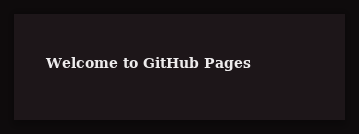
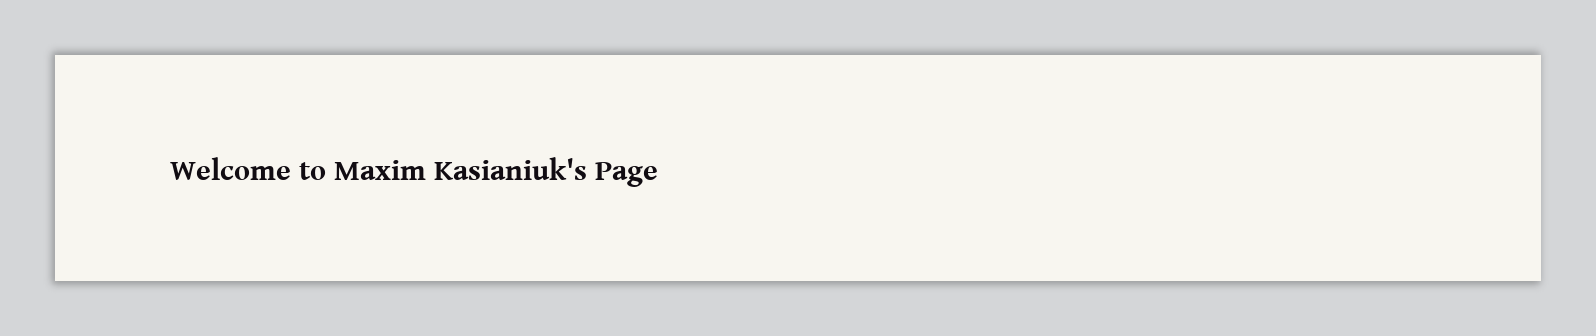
[142,57,251,71] GitHub Pages -> [334,157,659,187] Maxim Kasianiuk's Page

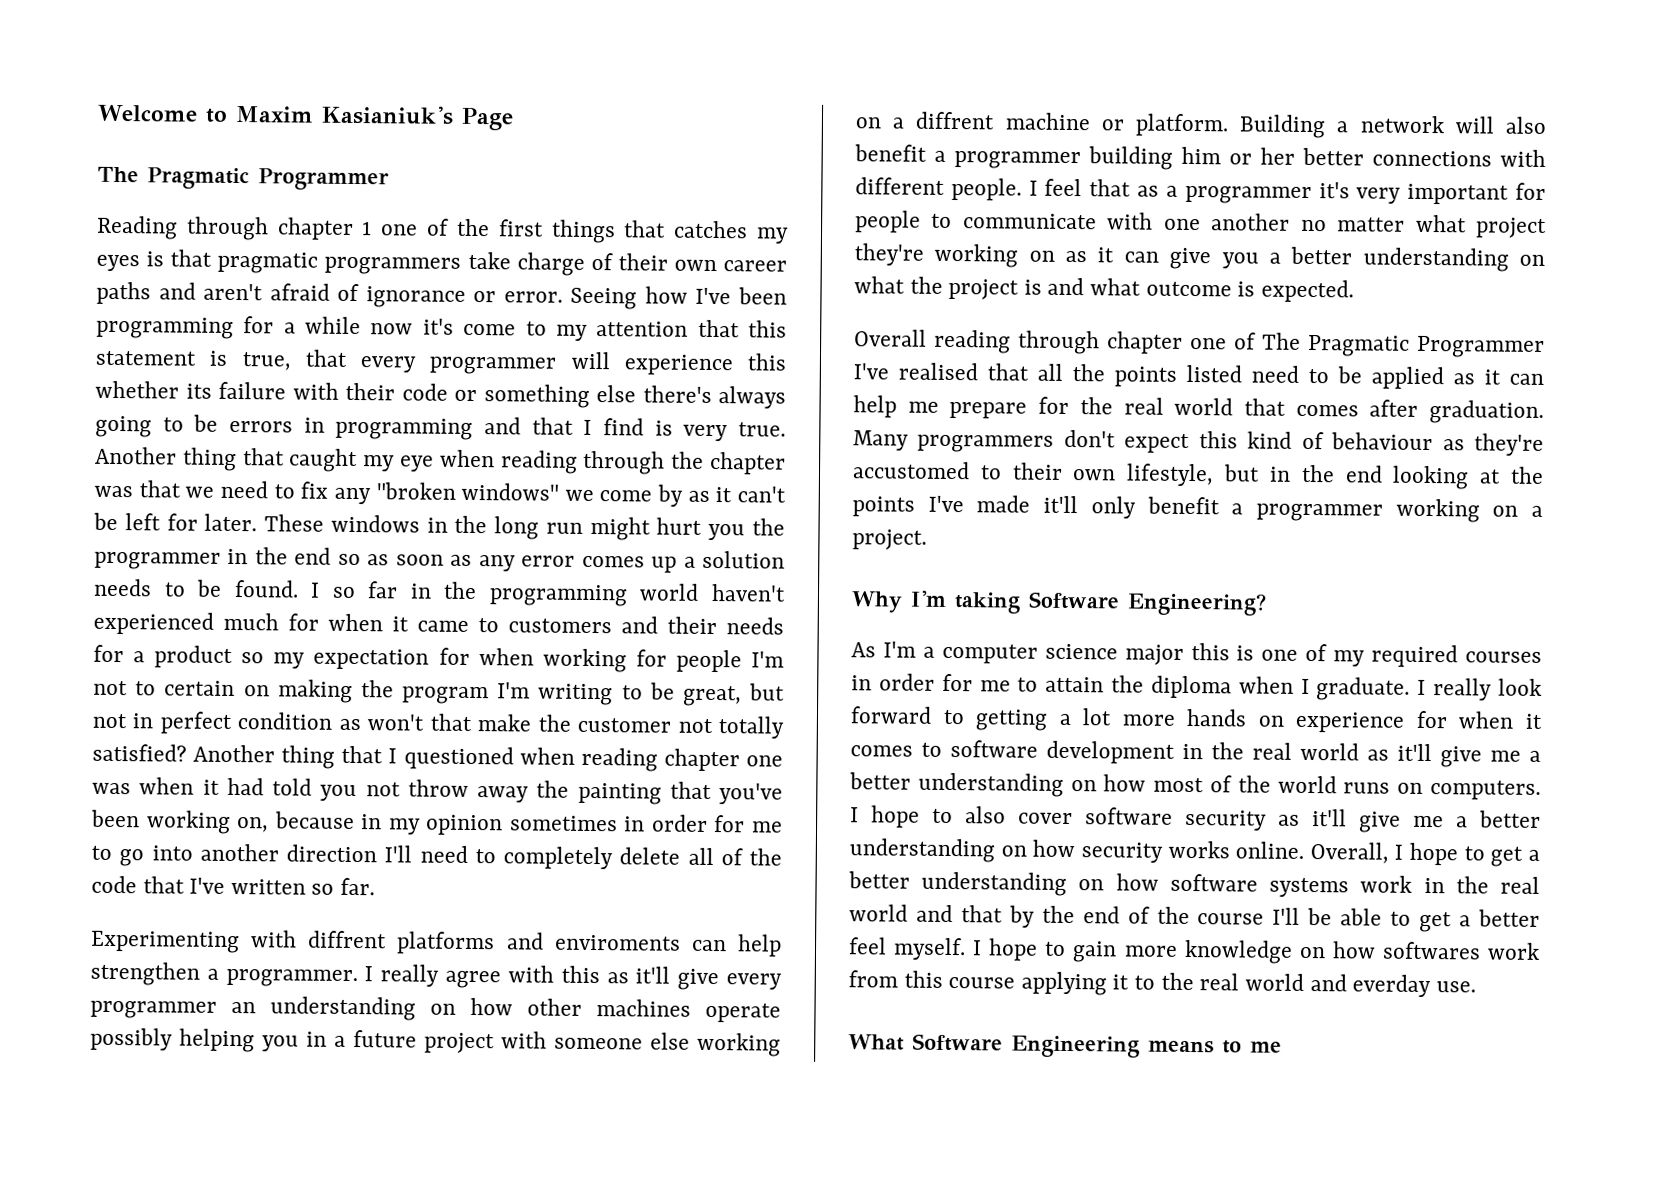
(659, 174) none -> [97,166,389,191] [96,215,790,244] [96,249,788,276] [96,281,787,310] [96,316,788,341] [95,349,787,376] [95,380,786,409] [95,414,786,442] [95,446,786,475] [94,480,786,507] [93,512,785,541] [94,547,785,573] [93,578,786,607] [93,611,784,635] [93,644,785,673] [93,679,785,707] [92,711,784,739] [92,743,784,772] [92,777,783,805] [91,809,783,836] [91,843,782,870] [91,875,376,896] [90,930,782,957] [90,961,783,991] [90,996,781,1023] [90,1027,781,1057] [855,111,1547,139] [854,144,1546,170] [855,177,1546,205] [855,210,1547,238] [854,243,1545,272] [854,276,1354,303] [854,329,1545,358] [853,362,1544,390] [853,395,1544,424] [853,429,1544,456] [852,461,1544,490] [852,495,1543,523] [852,529,927,550] [851,590,1267,616] [851,641,1542,668] [851,673,1542,701] [850,706,1543,733] [850,740,1541,768] [849,772,1541,800] [850,805,1541,833] [849,838,1540,867] [848,871,1540,898] [849,904,1540,933] [848,937,1540,964] [848,970,1476,998] [848,1033,1282,1058] // The Pragmatic Programmer // Reading through chapter 1 one of the first things that catches my eyes is that pragmatic programmers take charge of their own career paths and aren't afraid of ignorance or error. Seeing how I've been programming for a while now it's come to my attention that this statement is true, that every programmer will experience this whether its failure with their code or something else there's always going to be errors in programming and that I find is very true. Another thing that caught my eye when reading through the chapter was that we need to fix any "broken windows" we come by as it can't be left for later. These windows in the long run might hurt you the programmer in the end so as soon as any error comes up a solution needs to be found. I so far in the programming world haven't experienced much for when it came to customers and their needs for a product so my expectation for when working for people I'm not to certain on making the program I'm writing to be great, but not in perfect condition as won't that make the customer not totally satisfied? Another thing that I questioned when reading chapter one was when it had told you not throw away the painting that you've been working on, because in my opinion sometimes in order for me to go into another direction I'll need to completely delete all of the code that I've written so far. // Experimenting with diffrent platforms and enviroments can help strengthen a programmer. I really agree with this as it'll give every programmer an understanding on how other machines operate possibly helping you in a future project with someone else working on a diffrent machine or platform. Building a network will also benefit a programmer building him or her better connections with different people. I feel that as a programmer it's very important for people to communicate with one another no matter what project they're working on as it can give you a better understanding on what the project is and what outcome is expected. // Overall reading through chapter one of The Pragmatic Programmer I've realised that all the points listed need to be applied as it can help me prepare for the real world that comes after graduation. Many programmers don't expect this kind of behaviour as they're accustomed to their own lifestyle, but in the end looking at the points I've made it'll only benefit a programmer working on a project. // Why I'm taking Software Engineering? // As I'm a computer science major this is one of my required courses in order for me to attain the diploma when I graduate. I really look forward to getting a lot more hands on experience for when it comes to software development in the real world as it'll give me a better understanding on how most of the world runs on computers. I hope to also cover software security as it'll give me a better understanding on how security works online. Overall, I hope to get a better understanding on how software systems work in the real world and that by the end of the course I'll be able to get a better feel myself. I hope to gain more knowledge on how softwares work from this course applying it to the real world and everday use. // What Software Engineering means to me

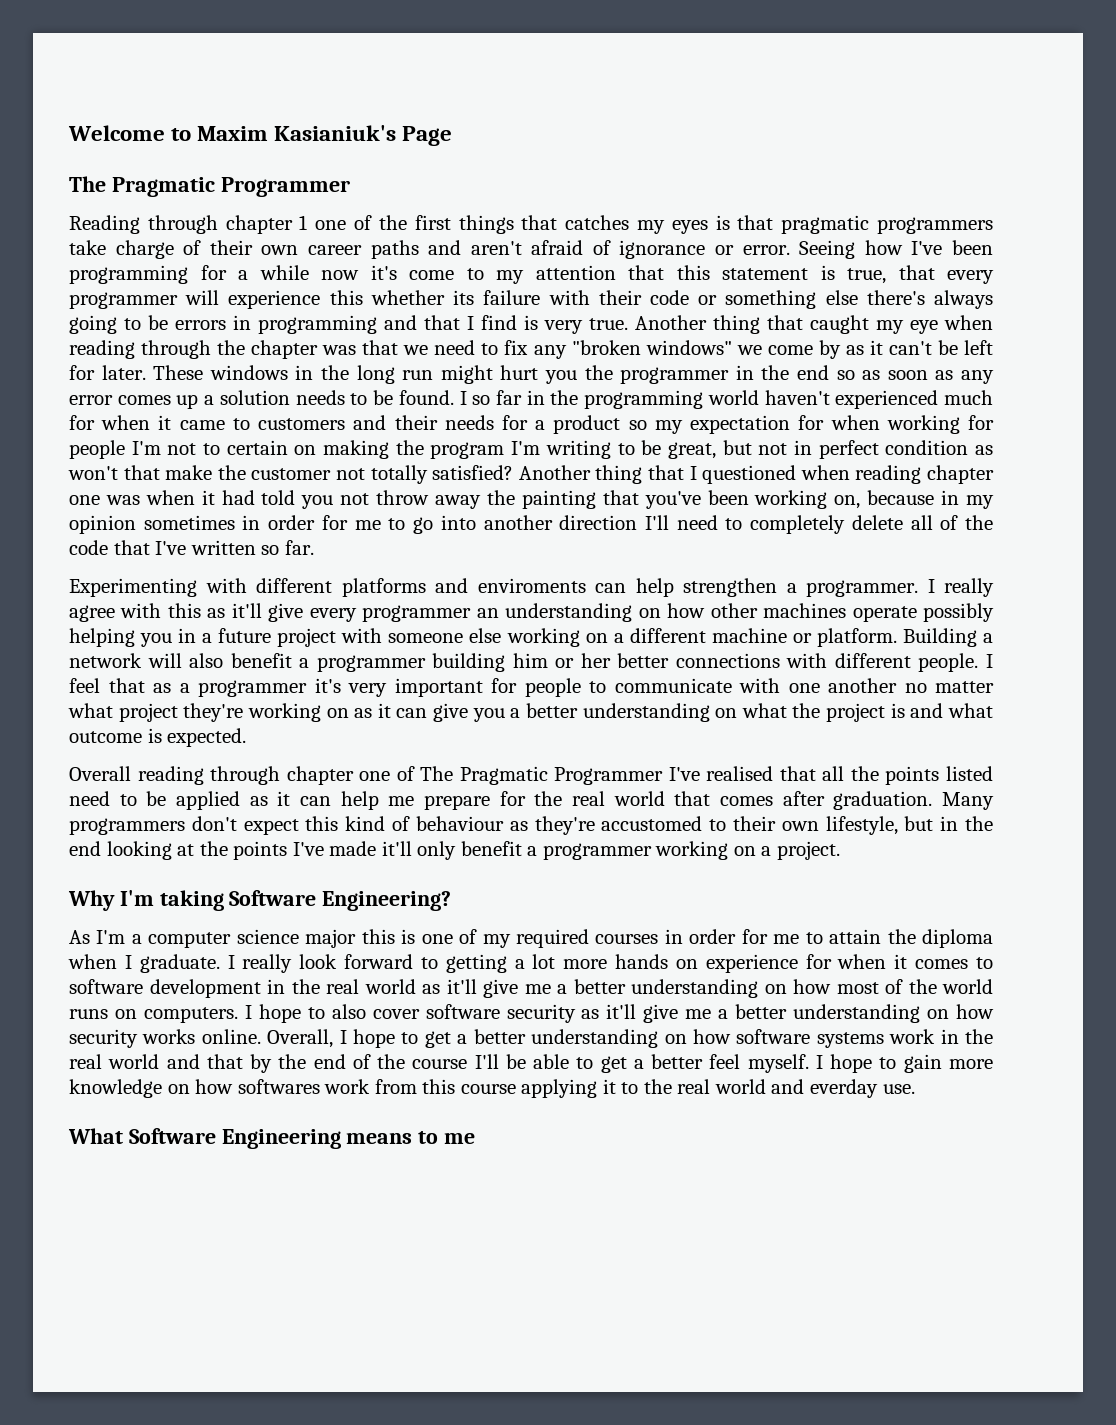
[308,930,388,949] diffrent -> [256,578,332,593] different
[915,111,996,130] diffrent -> [629,628,706,643] different

